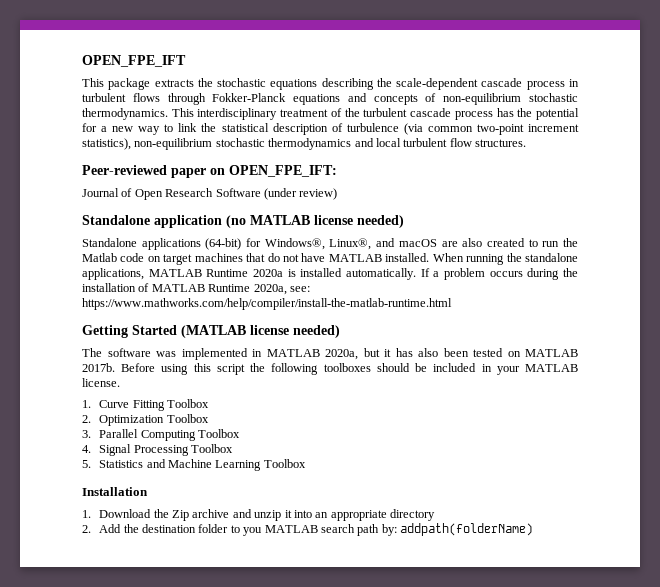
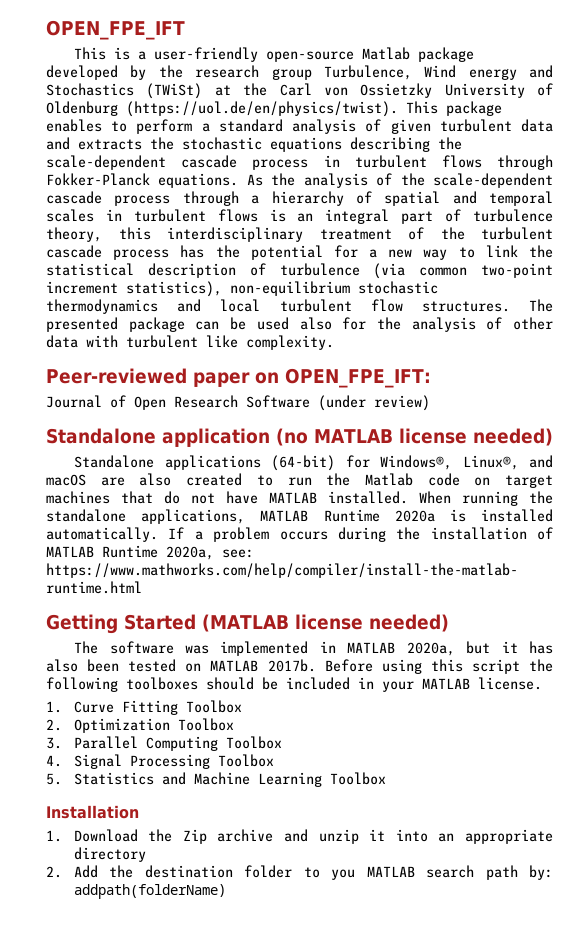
[108,78,151,90] package -> [114,47,475,62] [46,65,553,80] [46,83,553,99] [46,101,502,117] [46,119,553,134] [46,137,70,150] is a user-friendly open-source Matlab package developed by the research group Turbulence, Wind energy and Stochastics (TWiSt) at the Carl von Ossietzky University of Oldenburg (https://uol.de/en/physics/twist). This package enables to perform a standard analysis of given turbulent data and
[293,93,578,105] [82,108,194,120] equations and concepts of non-equilibrium stochastic thermodynamics. This -> [158,173,553,188] [46,191,553,206] [46,209,554,224] [46,227,151,242] equations. As the analysis of the scale-dependent cascade process through a hierarchy of spatial and temporal scales in turbulent flows is an integral part of turbulence theory, this
(526, 143) none -> [529,299,553,312] [46,317,553,332] [46,335,334,350] The presented package can be used also for the analysis of other data with turbulent like complexity.

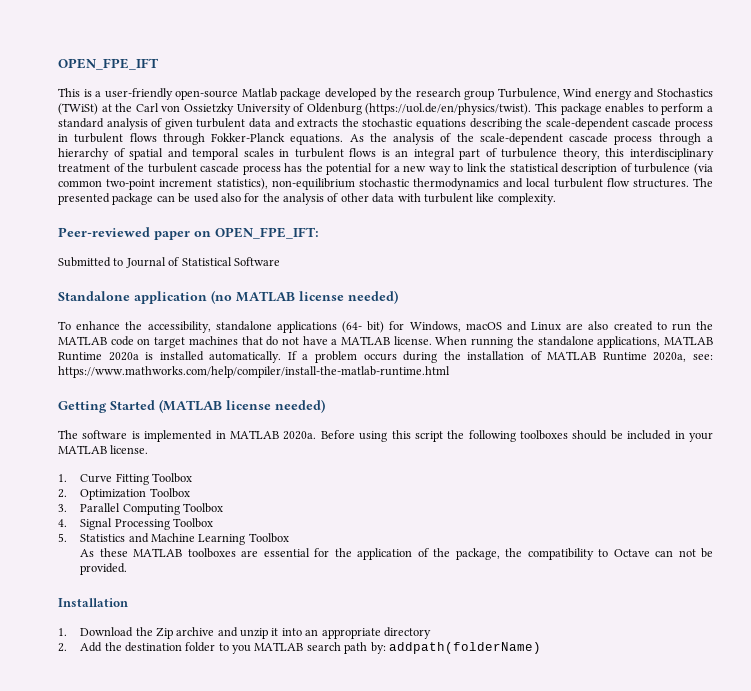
[46,395,238,410] Journal of Open Research -> [58,257,232,268] Submitted to Journal of Statistical
[318,395,430,411] (under review) -> (280, 261) none
[74,455,553,471] [46,474,86,486] Standalone applications (64-bit) for Windows®, Linux®, and macOS -> [58,321,562,333] To enhance the accessibility, standalone applications (64- bit) for Windows, macOS and Linux
[364,473,413,486] Matlab -> [58,336,107,345] MATLAB
[269,491,408,504] MATLAB installed. -> [331,336,432,345] a MATLAB license.
[185,645,210,654] was -> [131,431,140,439] is
[406,641,553,656] [46,659,316,672] 2020a, but it has also been tested on MATLAB 2017b. -> [283,431,317,440] 2020a.
(386, 778) none -> [80,548,713,560] [80,563,128,575] // As these MATLAB toolboxes are essential for the application of the package, the compatibility to Octave can not be provided.

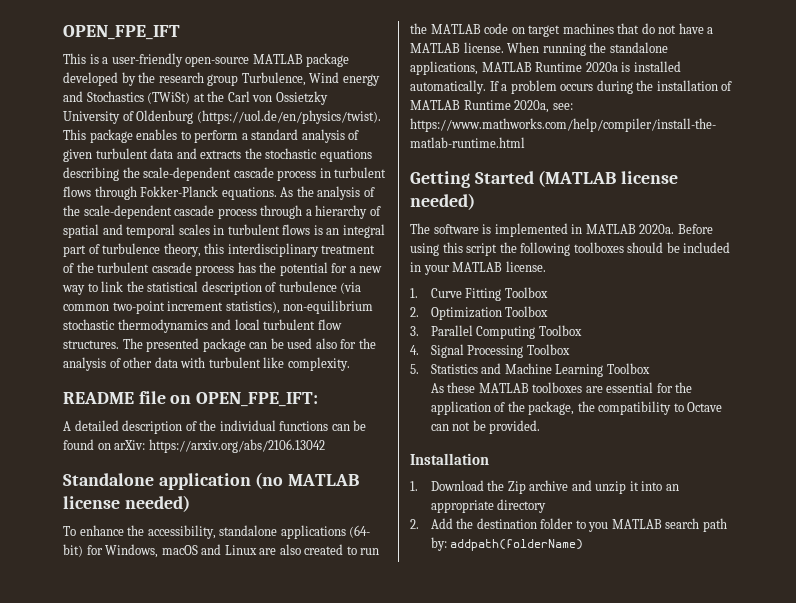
[241,88,277,98] Matlab -> [252,54,303,64] MATLAB
[58,227,190,240] Peer-reviewed paper -> [63,391,166,404] README file
[58,257,280,268] Submitted to Journal of Statistical Software -> [63,420,367,434] [63,439,325,453] A detailed description of the individual functions can be found on arXiv: https://arxiv.org/abs/2106.13042

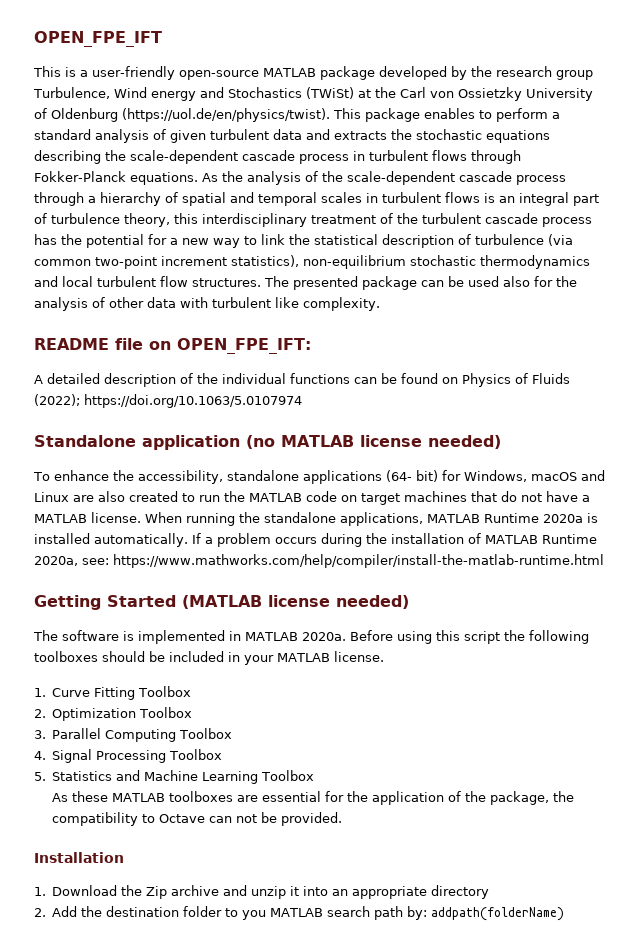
[114,439,325,453] arXiv: https://arxiv.org/abs/2106.13042 -> [462,373,570,387] [34,394,302,408] Physics of Fluids (2022); https://doi.org/10.1063/5.0107974

